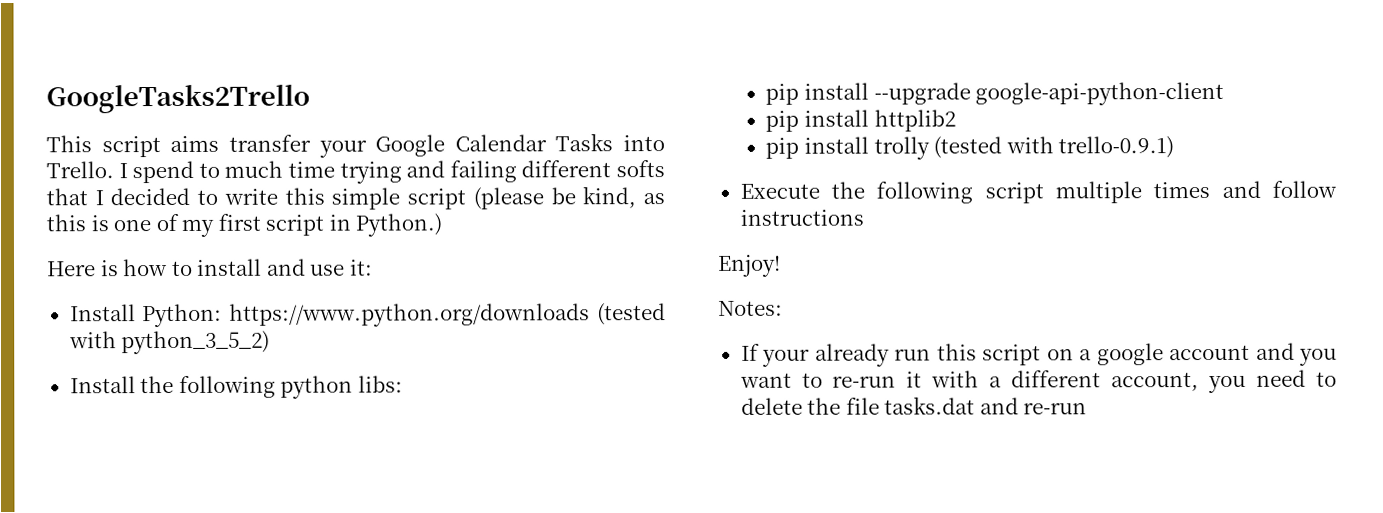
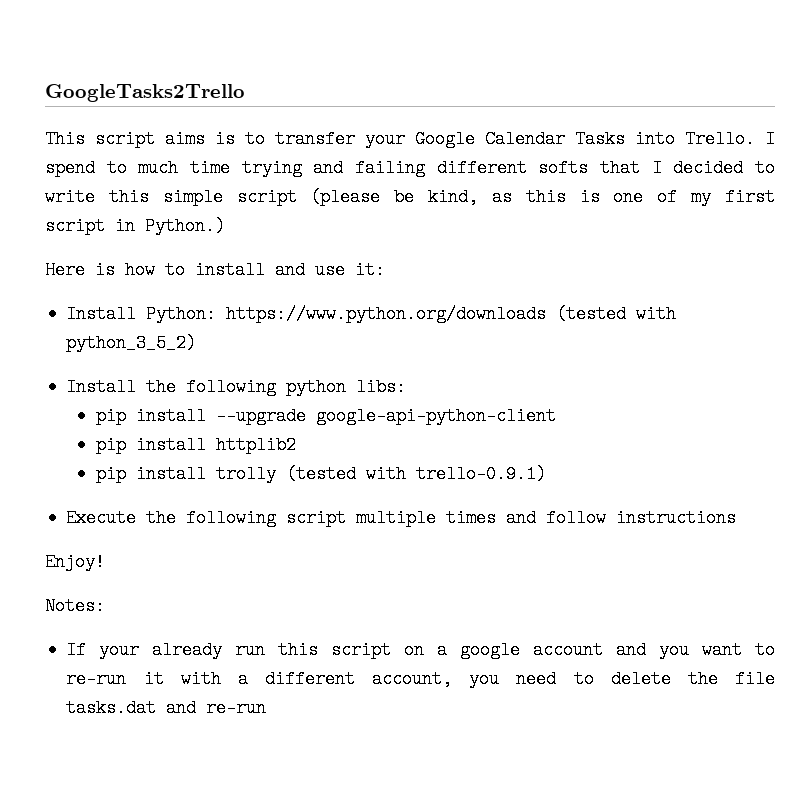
(220, 143) none -> [215,130,265,148] is to

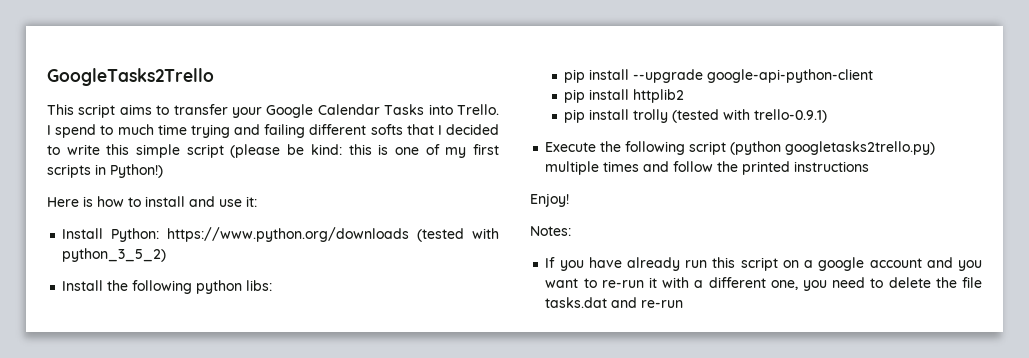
[215,130,235,148] is -> (152, 109) none
[428,188,512,206] kind, as -> [310,144,342,155] kind:
[45,217,225,235] script in Python.) -> [47,164,163,178] scripts in Python!)
(347, 518) none -> [730,141,936,155] (python googletasks2trello.py)
(607, 518) none -> [717,161,791,175] the printed
[99,641,140,659] your -> [559,257,622,271] you have
[372,670,453,688] account, -> [770,280,798,290] one,

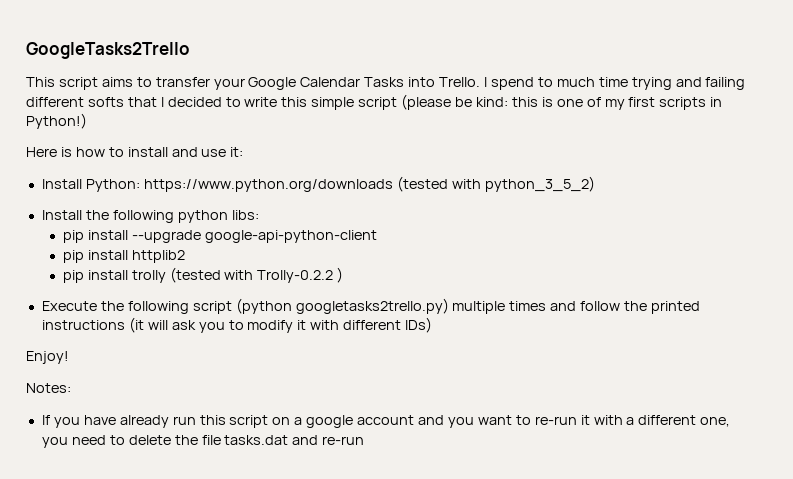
[754,109,828,123] trello-0.9.1) -> [257,267,344,283] Trolly-0.2.2 )
(870, 166) none -> [128,317,433,333] (it will ask you to modify it with different IDs)

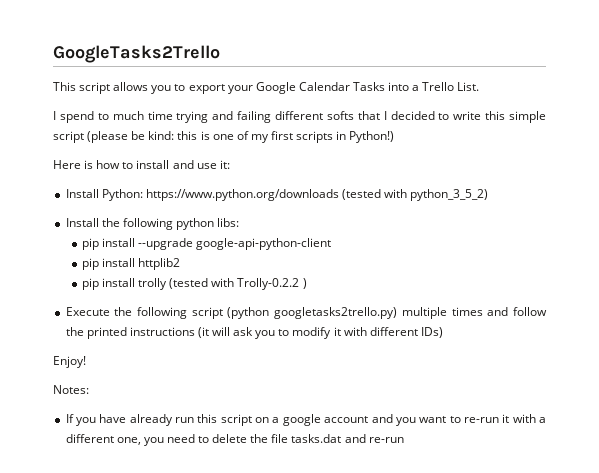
[101,77,210,87] aims to transfer -> [113,82,225,94] allows you to export
[439,77,481,87] Trello. -> [412,82,480,91] a Trello List. //

